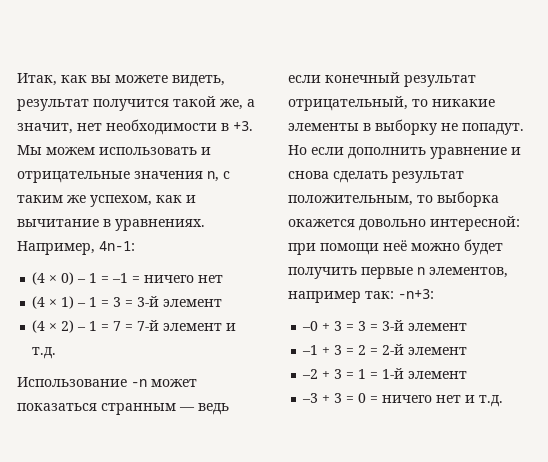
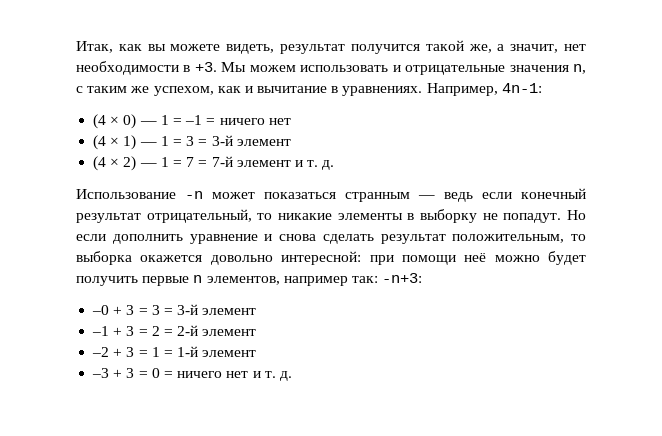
[77,279,87,283] – -> [139,121,157,125] —
[77,303,87,307] – -> [139,142,157,146] —
[77,327,87,331] – -> [139,163,157,167] —
[32,347,57,359] т.д. -> [307,160,335,170] т. д.
[479,395,504,407] т.д. -> [264,371,292,381] т. д.

